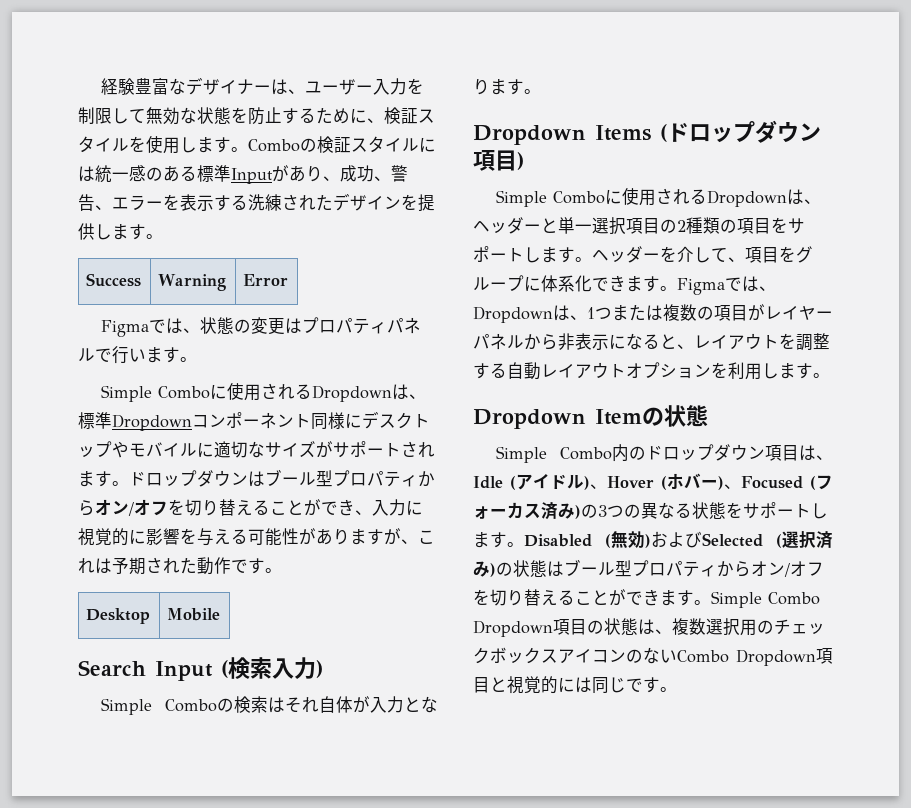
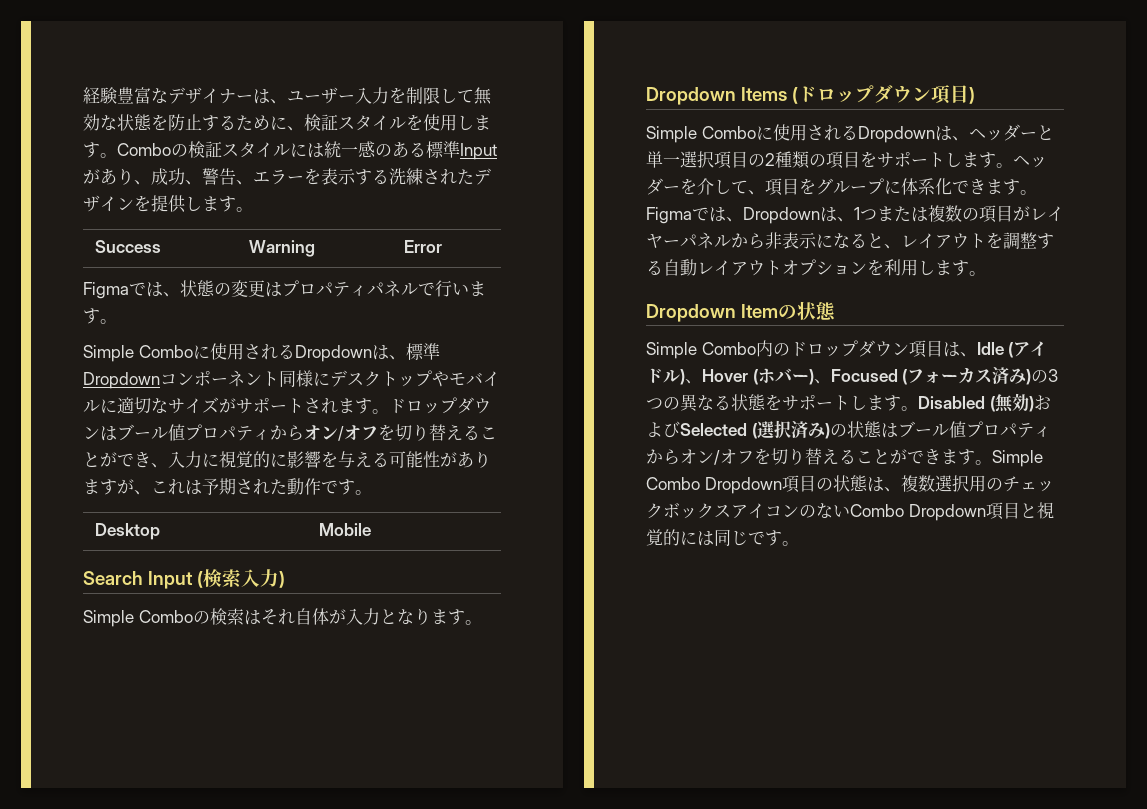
[316,470,333,487] 型 -> [168,424,185,441] 値
[615,560,632,577] 型 -> [948,421,966,438] 値

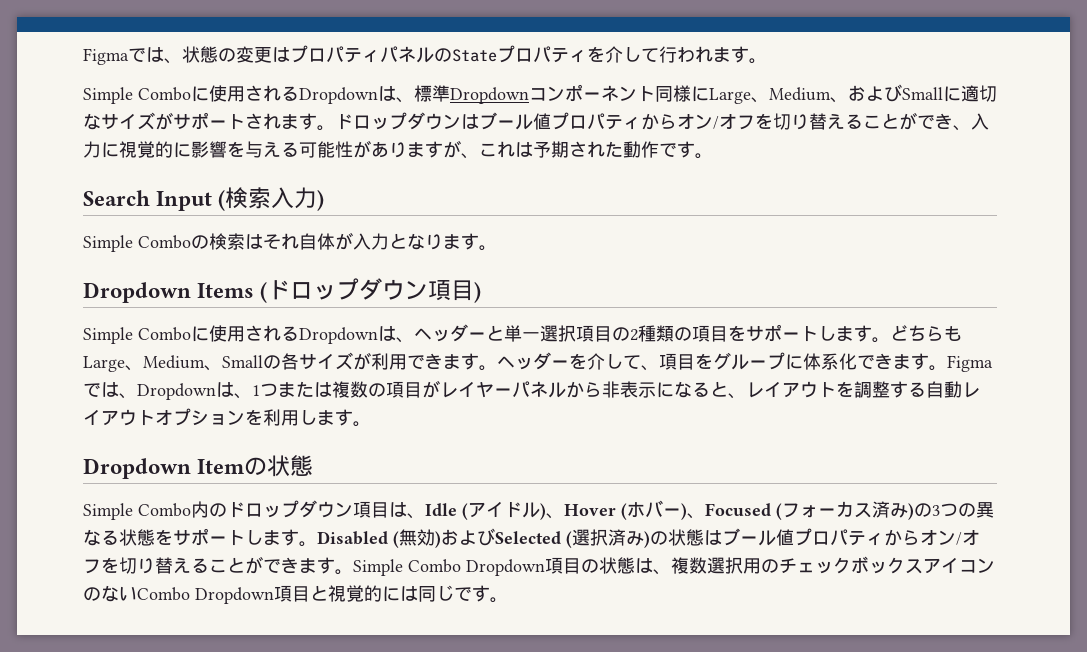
[83,87,492,105] [83,114,491,131] [83,141,497,160] [83,168,491,185] [83,195,253,213] [94,240,161,253] [248,240,315,257] [403,240,442,253] 経験豊富なデザイナーは、ユーザー入力を制限して無効な状態を防止するために、検証スタイルを使用します。Comboの検証スタイルには統一感のある標準Inputがあり、成功、警告、エラーを表示する洗練されたデザインを提供します。 // Success | Warning | Error // -> (83, 56) none
[418,280,469,297] で行い -> [434,45,713,63] のStateプロパティを介して行われ
[330,370,500,387] [83,400,100,412] デスクトップやモバイル -> [709,84,943,104] Large、Medium、およびSmall
[94,523,160,540] [318,523,371,536] // Desktop | Mobile -> (713, 156) none
(1013, 165) none -> [890,325,962,341] [83,352,497,372] どちらもLarge、Medium、Smallの各サイズが利用できます。

